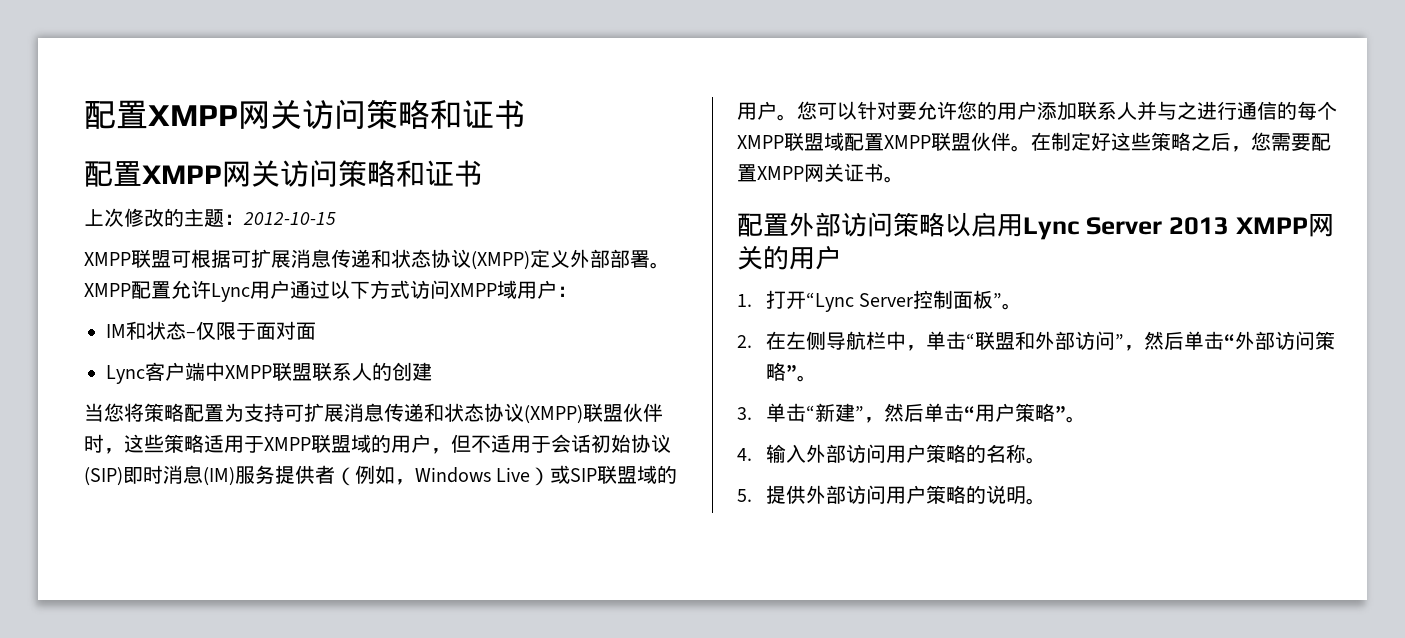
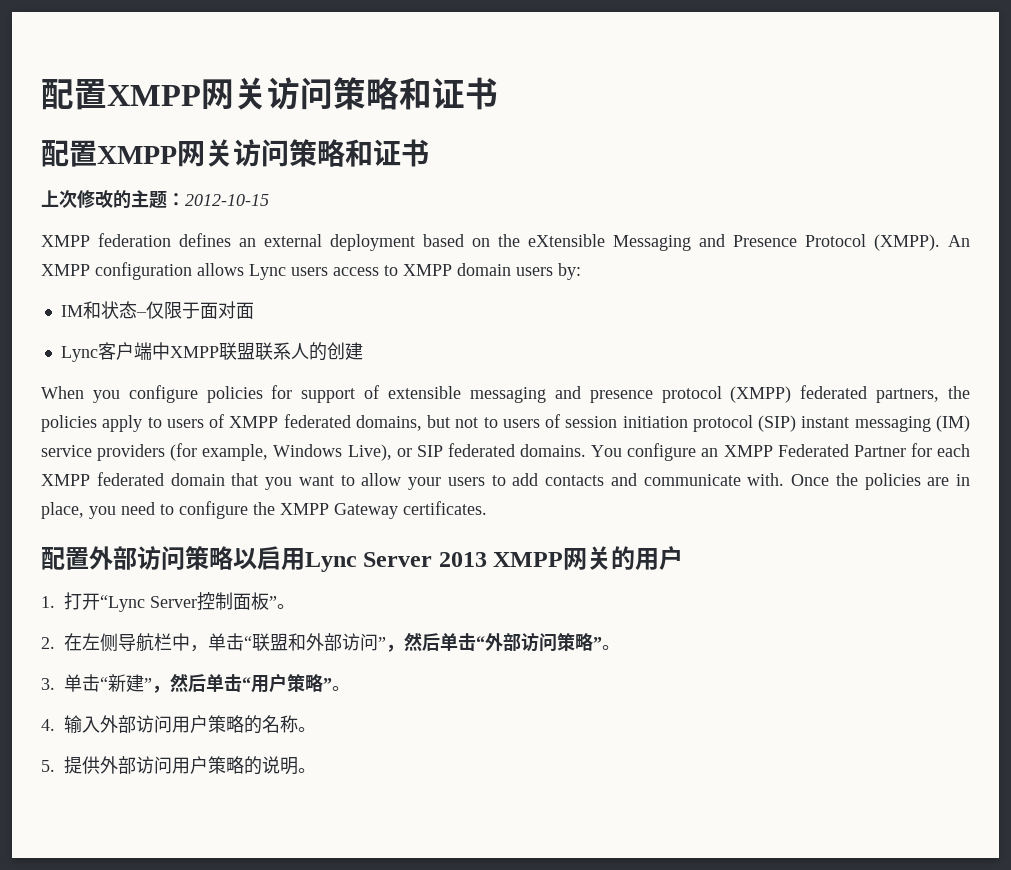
[131,249,670,270] [84,280,577,302] 联盟可根据可扩展消息传递和状态协议(XMPP)定义外部部署。XMPP配置允许Lync用户通过以下方式访问XMPP域用户： -> [98,233,970,251] [41,262,581,280] federation defines an external deployment based on the eXtensible Messaging and Presence Protocol (XMPP). An XMPP configuration allows Lync users access to XMPP domain users by:
[84,403,663,424] [84,434,671,454] [84,465,678,486] [737,101,1337,121] [737,132,1331,152] [737,163,904,183] 当您将策略配置为支持可扩展消息传递和状态协议(XMPP)联盟伙伴时，这些策略适用于XMPP联盟域的用户，但不适用于会话初始协议(SIP)即时消息(IM)服务提供者（例如，Windows Live）或SIP联盟域的用户。您可以针对要允许您的用户添加联系人并与之进行通信的每个XMPP联盟域配置XMPP联盟伙伴。在制定好这些策略之后，您需要配置XMPP网关证书。 -> [41,385,971,403] [41,414,971,432] [41,443,971,461] [41,472,970,490] [41,501,487,519] When you configure policies for support of extensible messaging and presence protocol (XMPP) federated partners, the policies apply to users of XMPP federated domains, but not to users of session initiation protocol (SIP) instant messaging (IM) service providers (for example, Windows Live), or SIP federated domains. You configure an XMPP Federated Partner for each XMPP federated domain that you want to allow your users to add contacts and communicate with. Once the policies are in place, you need to configure the XMPP Gateway certificates.

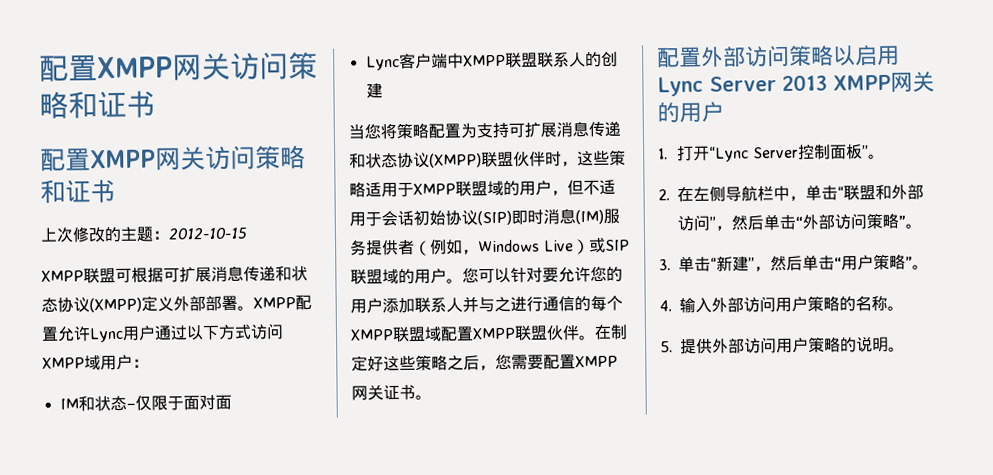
[98,233,970,251] [41,262,581,280] federation defines an external deployment based on the eXtensible Messaging and Presence Protocol (XMPP). An XMPP configuration allows Lync users access to XMPP domain users by: -> [83,265,308,284] [41,294,312,313] [41,323,284,343] [42,354,149,371] 联盟可根据可扩展消息传递和状态协议(XMPP)定义外部部署。XMPP配置允许Lync用户通过以下方式访问XMPP域用户：
[41,385,971,403] [41,414,971,432] [41,443,971,461] [41,472,970,490] [41,501,487,519] When you configure policies for support of extensible messaging and presence protocol (XMPP) federated partners, the policies apply to users of XMPP federated domains, but not to users of session initiation protocol (SIP) instant messaging (IM) service providers (for example, Windows Live), or SIP federated domains. You configure an XMPP Federated Partner for each XMPP federated domain that you want to allow your users to add contacts and communicate with. Once the policies are in place, you need to configure the XMPP Gateway certificates. -> [348,121,621,140] [349,149,626,169] [349,179,616,198] [349,208,620,227] [350,237,630,256] [350,265,623,285] [350,295,623,314] [350,324,628,343] [351,353,618,372] [351,384,432,401] 当您将策略配置为支持可扩展消息传递和状态协议(XMPP)联盟伙伴时，这些策略适用于XMPP联盟域的用户，但不适用于会话初始协议(SIP)即时消息(IM)服务提供者（例如，Windows Live）或SIP联盟域的用户。您可以针对要允许您的用户添加联系人并与之进行通信的每个XMPP联盟域配置XMPP联盟伙伴。在制定好这些策略之后，您需要配置XMPP网关证书。

